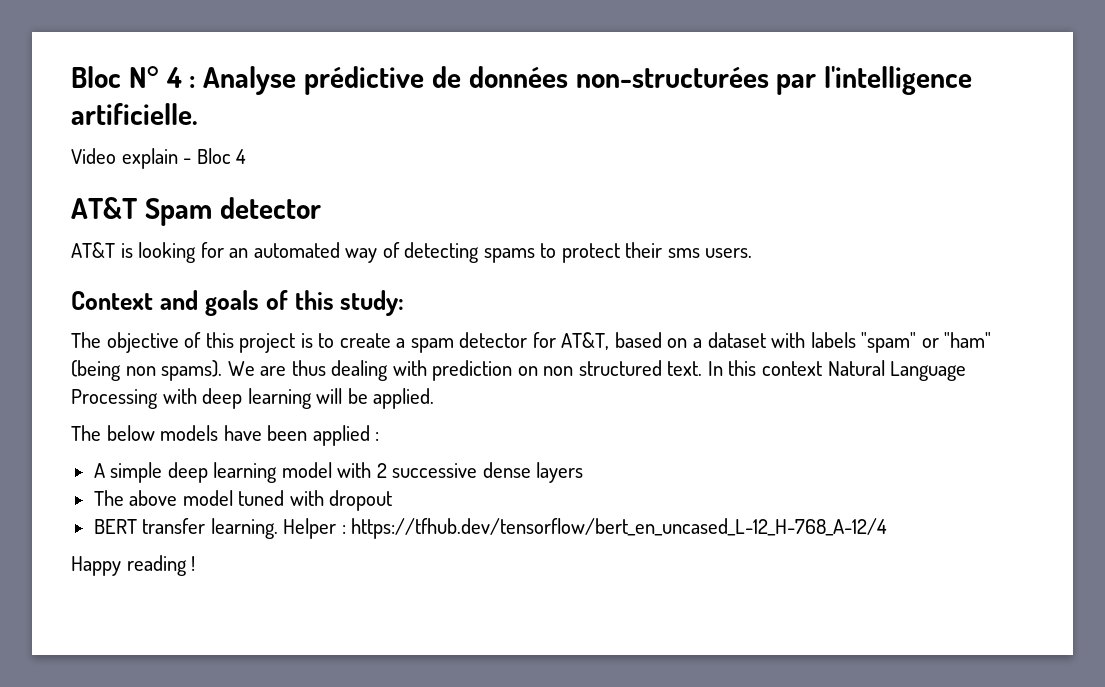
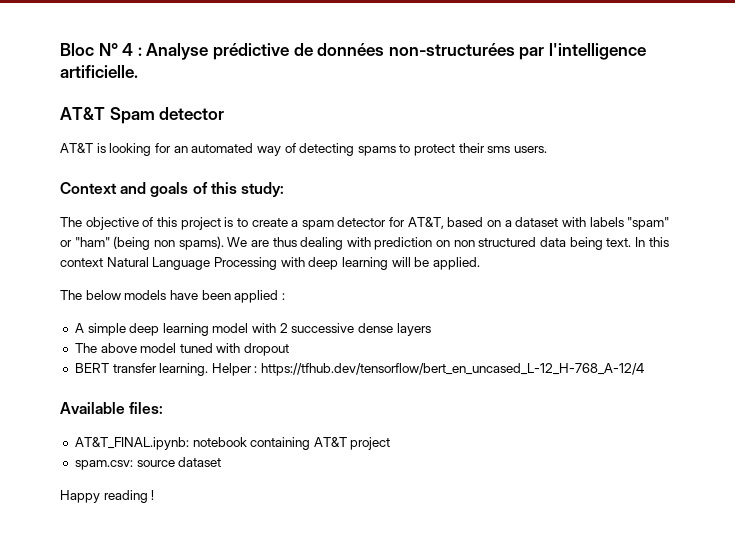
[71,148,247,169] // Video explain - Bloc 4 -> (138, 71) none
(662, 368) none -> [540,237,603,250] data being
(888, 528) none -> [60,402,164,414] [74,437,391,450] [74,457,222,470] // Available files: // AT&T_FINAL.ipynb: notebook containing AT&T project // spam.csv: source dataset

